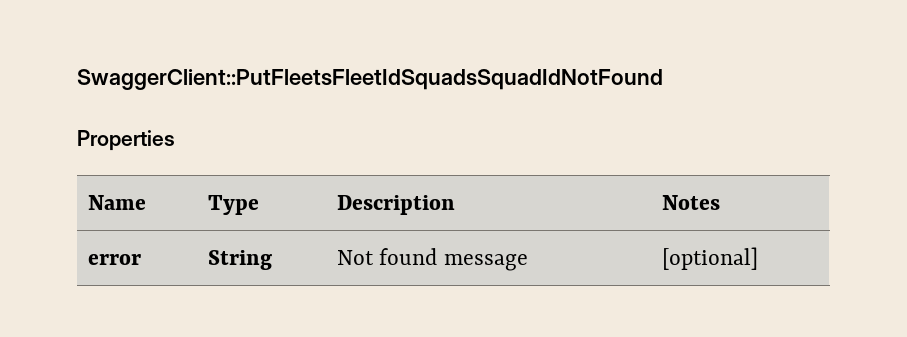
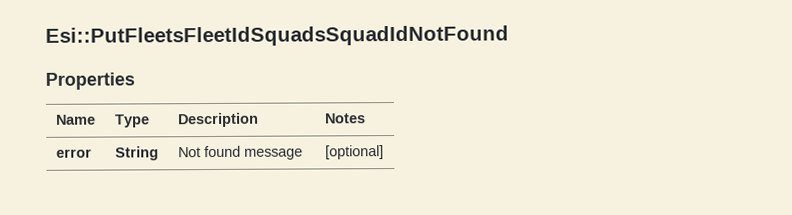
[77,69,663,90] SwaggerClient::PutFleetsFleetIdSquadsSquadIdNotFound -> [45,25,509,47] Esi::PutFleetsFleetIdSquadsSquadIdNotFound

